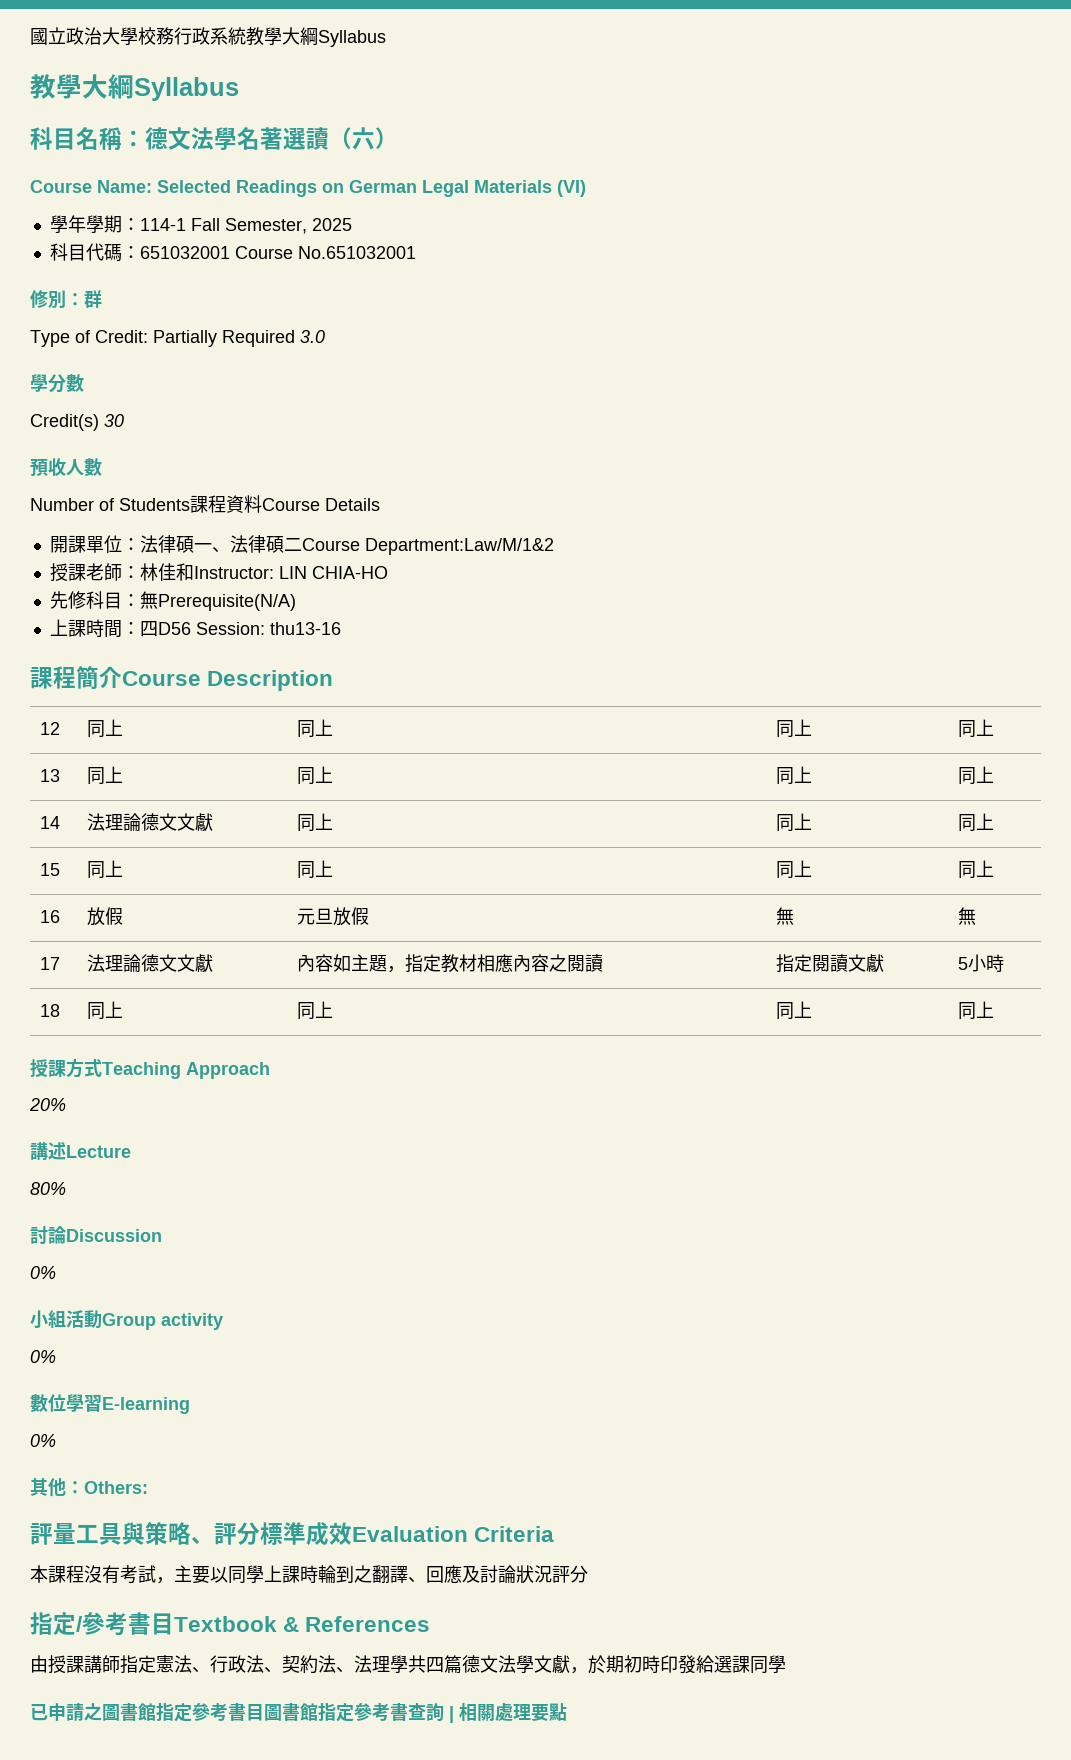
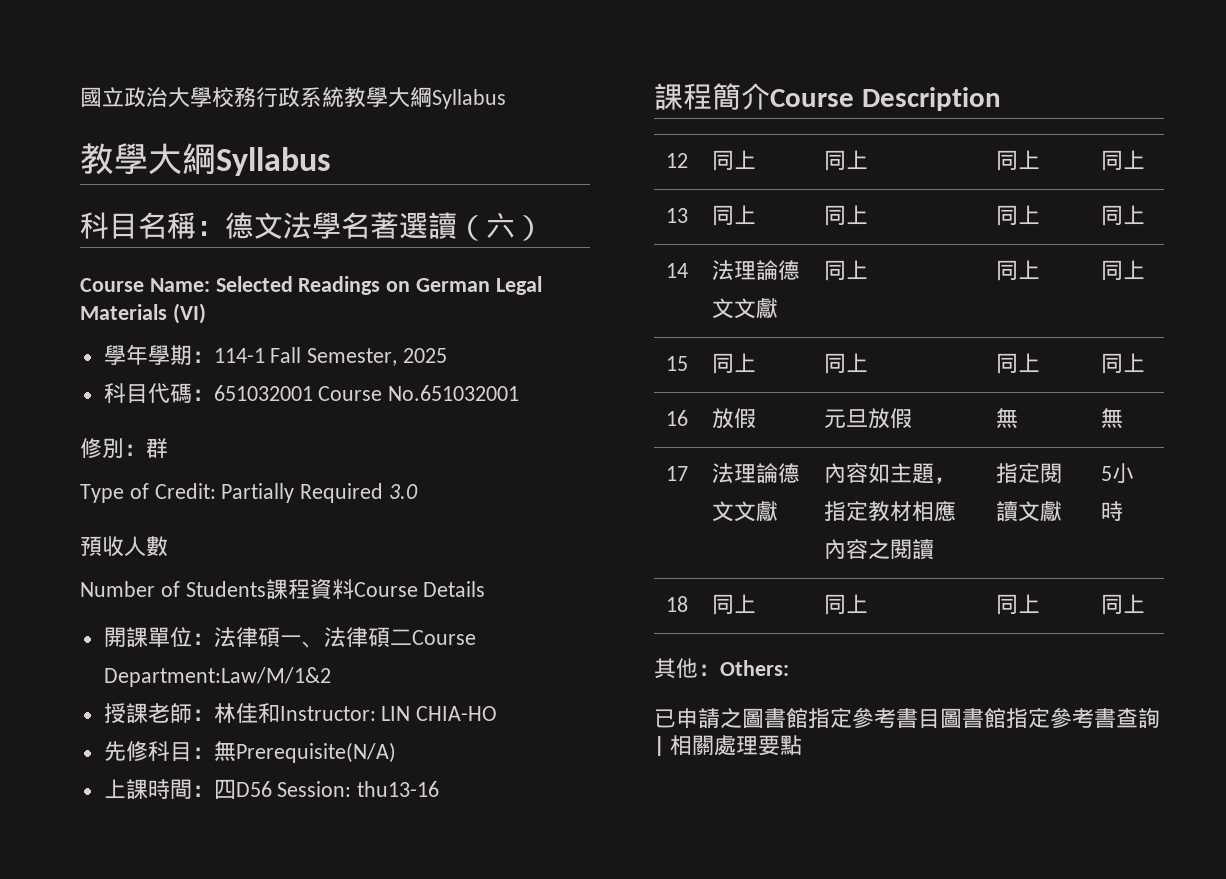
[30,374,84,393] [30,414,124,431] // 學分數 // Credit(s) 30 -> (419, 491) none
[30,1058,270,1079] [29,1098,66,1111] [30,1142,131,1160] [30,1182,66,1195] [30,1226,162,1244] [30,1266,56,1279] [30,1310,223,1330] [30,1350,56,1363] [30,1394,190,1414] [30,1434,56,1447] [30,1478,148,1497] [30,1522,555,1546] [30,1565,588,1584] [30,1612,431,1636] [30,1655,786,1674] 授課方式Teaching Approach // 20% // 講述Lecture // 80% // 討論Discussion // 0% // 小組活動Group activity // 0% // 數位學習E-learning // 0% // 其他：Others: // 評量工具與策略、評分標準成效Evaluation Criteria // 本課程沒有考試，主要以同學上課時輪到之翻譯、回應及討論狀況評分 // 指定/參考書目Textbook & References // 由授課講師指定憲法、行政法、契約法、法理學共四篇德文法學文獻，於期初時印發給選課同學 -> [654,658,789,679] 其他：Others:

